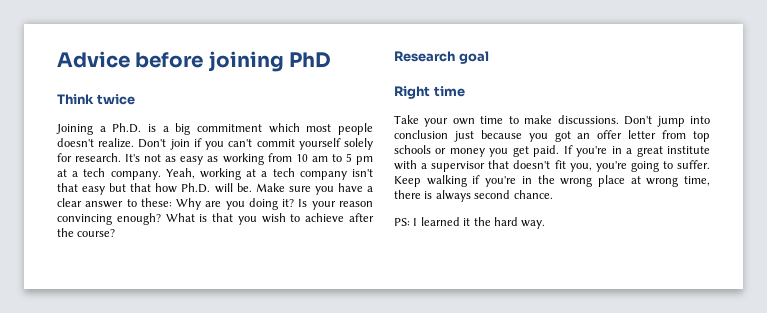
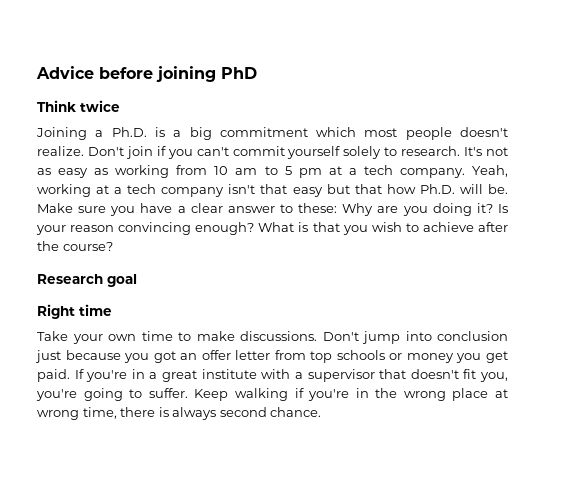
[57,153,72,162] for -> [384,147,398,156] to
[394,217,546,229] // PS: I learned it the hard way. -> (322, 412) none

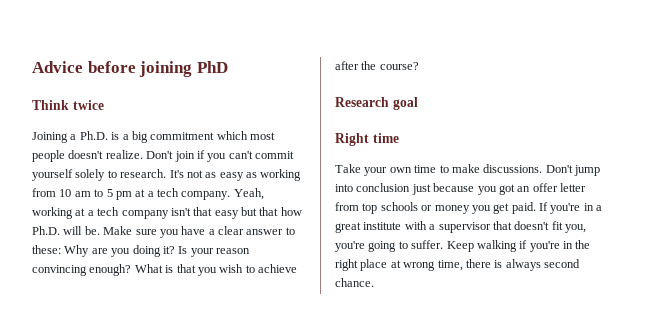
[403,391,446,401] wrong -> [335,259,358,271] right

